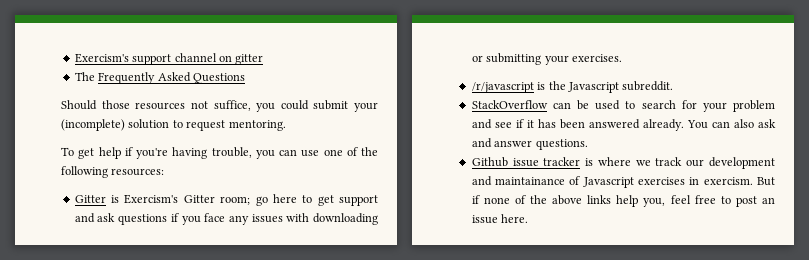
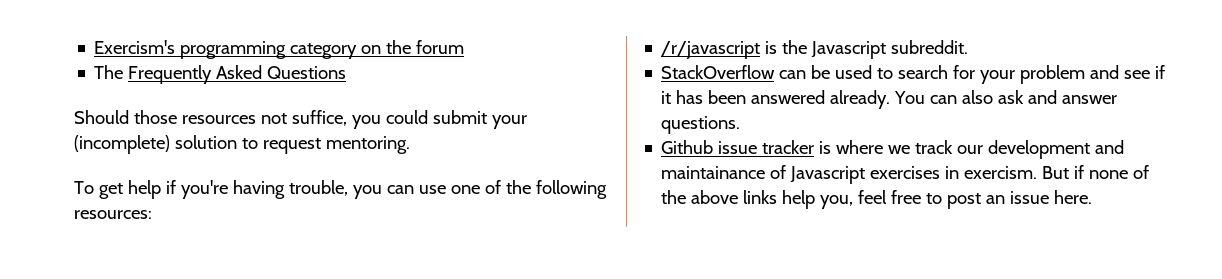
[74,53,264,65] Exercism's support channel on gitter -> [94,40,465,59] Exercism's programming category on the forum
[74,194,378,206] [74,213,379,225] [471,53,622,65] // Gitter is Exercism's Gitter room; go here to get support and ask questions if you face any issues with downloading or submitting your exercises. -> (152, 214) none

